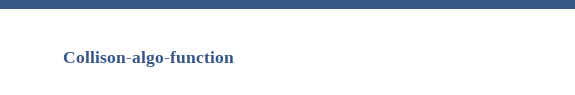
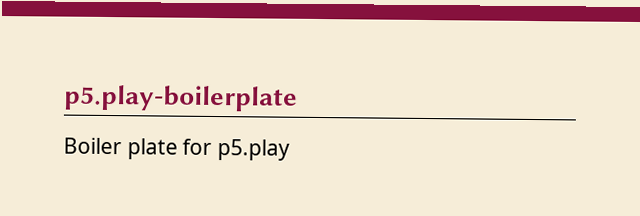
[63,51,234,67] Collison-algo-function -> [63,84,298,112] [63,137,291,161] p5.play-boilerplate // Boiler plate for p5.play

